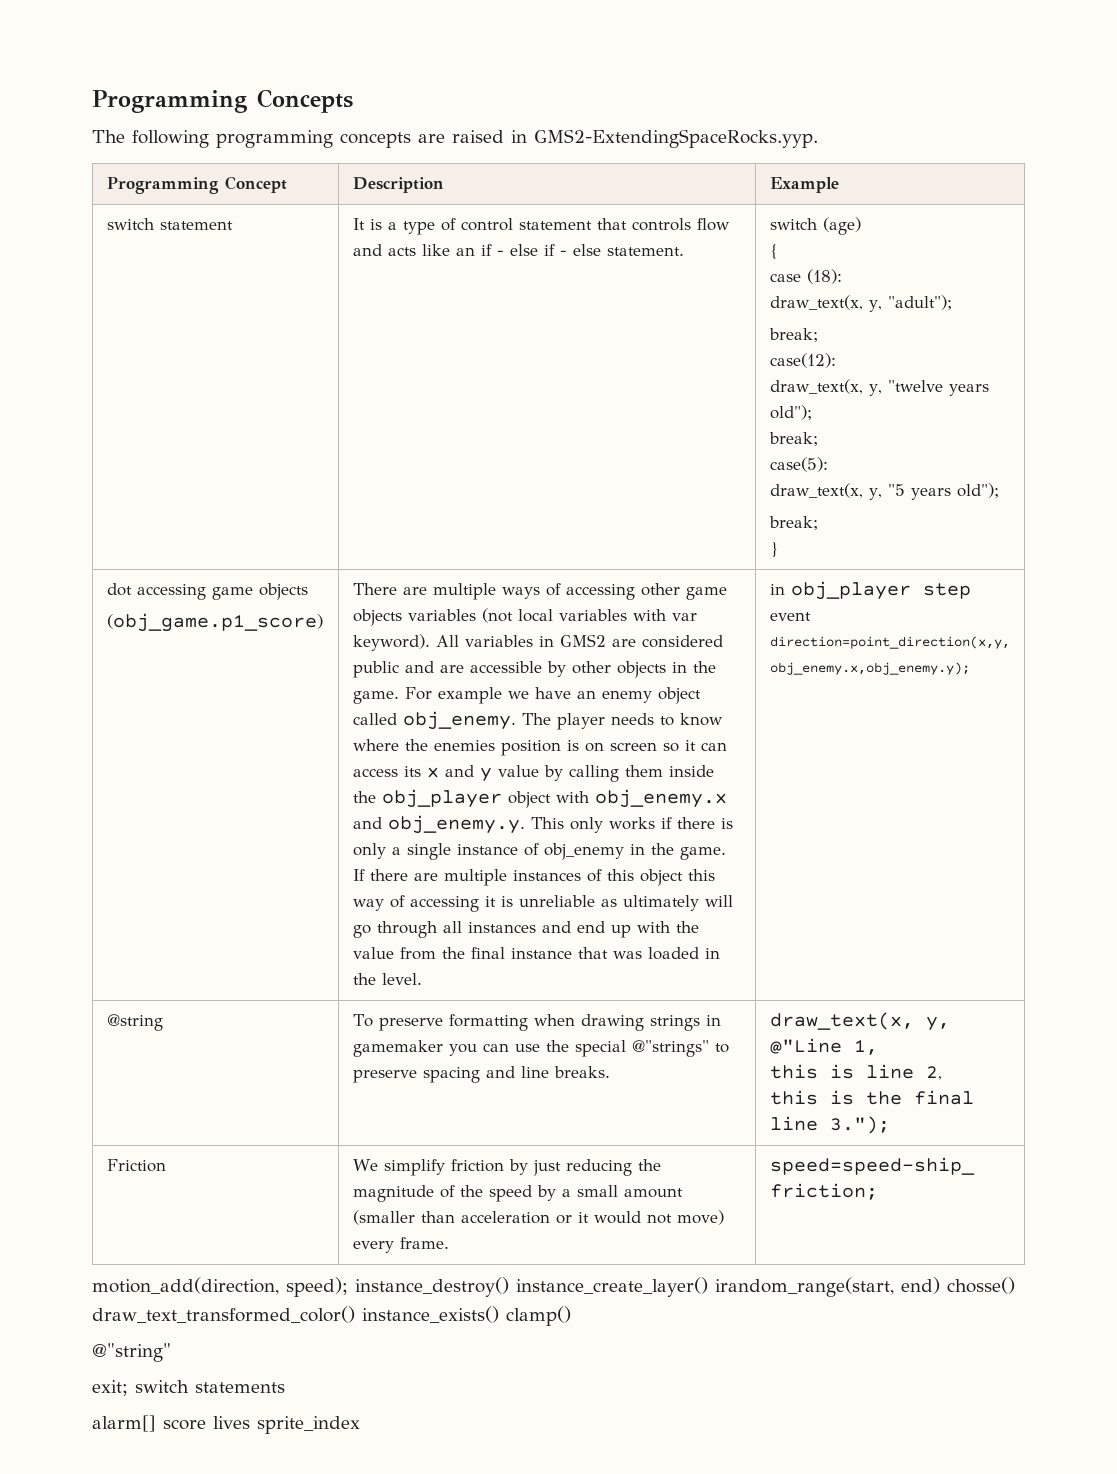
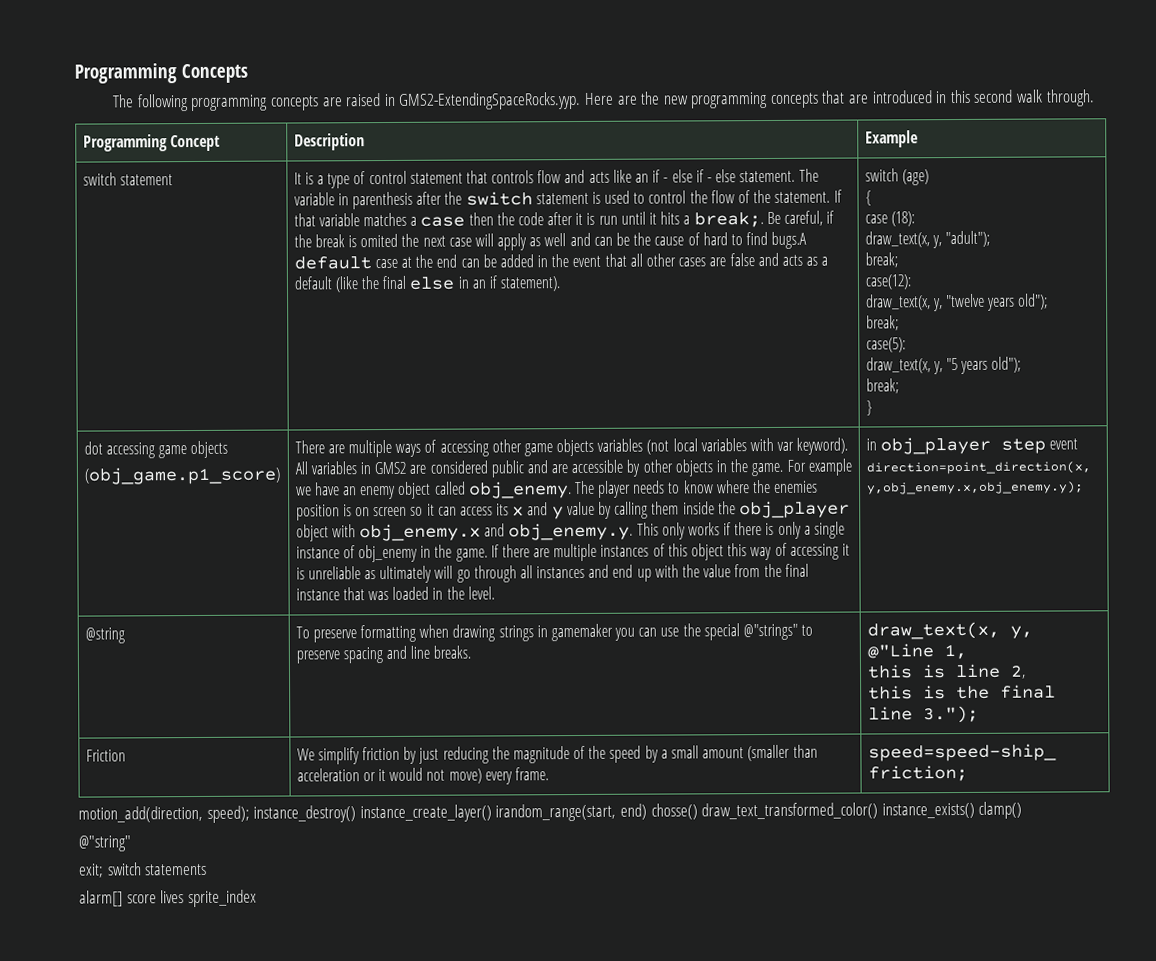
(818, 138) none -> [583,89,1095,109] Here are the new programming concepts that are introduced in this second walk through.
(684, 251) none -> [798,168,819,182] [293,189,842,210] [293,210,835,228] [293,231,808,251] [293,252,829,270] [293,275,562,293] The variable in parenthesis after the switch statement is used to control the flow of the statement. If that variable matches a case then the code after it is run until it hits a break;. Be careful, if the break is omited the next case will apply as well and can be the cause of hard to find bugs.A default case at the end can be added in the event that all other cases are false and acts as a default (like the final else in an if statement).

